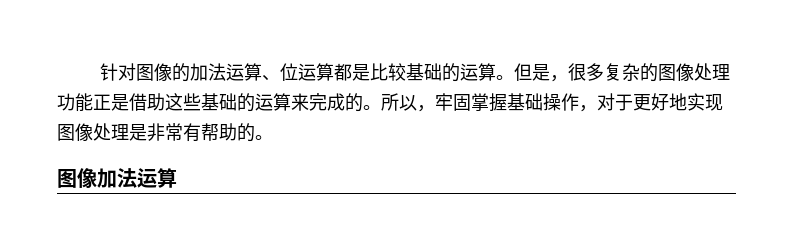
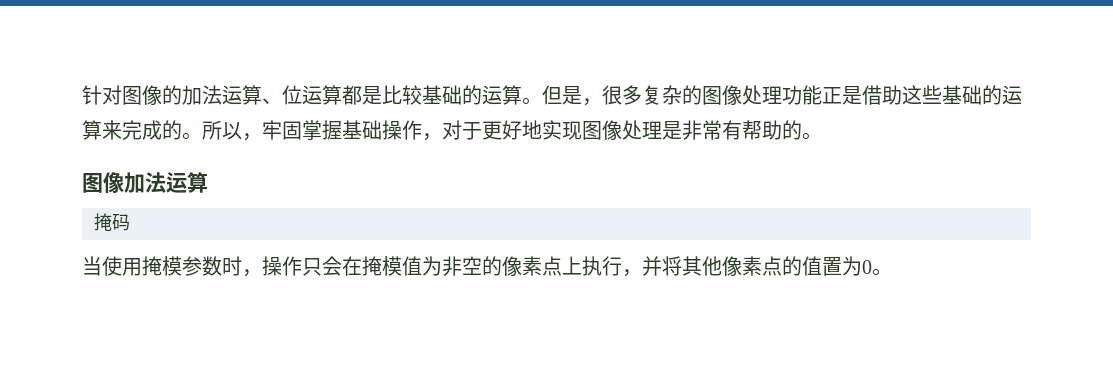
(177, 178) none -> [94,213,130,231] [82,256,892,277] // 掩码 // 当使用掩模参数时，操作只会在掩模值为非空的像素点上执行，并将其他像素点的值置为0。

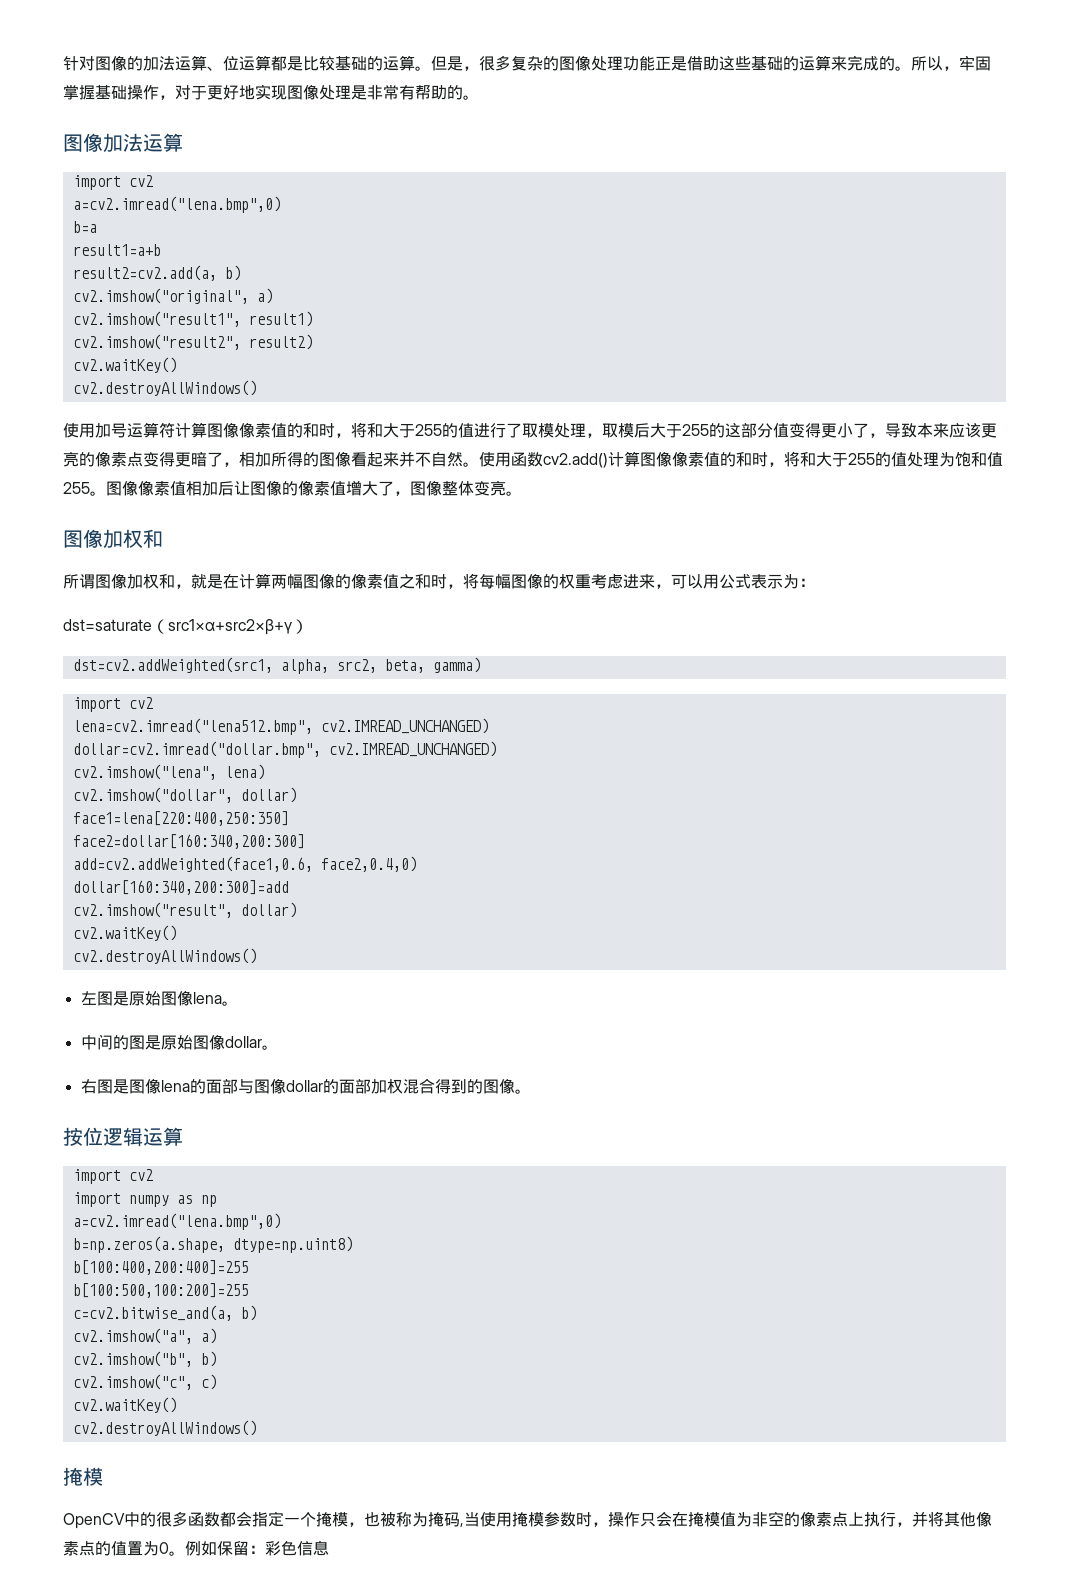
(208, 182) none -> [72,175,153,190] [72,196,281,213] [72,221,97,233] [72,244,161,256] [72,265,241,281] [72,288,273,304] [72,311,313,327] [72,334,313,350] [72,357,177,373] [72,380,257,396] [63,422,997,438] [63,451,1003,468] [63,480,522,496] [63,529,163,549] [63,573,815,589] [63,619,308,635] [72,657,481,674] [72,697,153,712] [72,718,489,735] [72,741,497,758] [72,764,265,780] [72,787,297,803] [72,811,289,826] [72,834,305,849] [72,856,417,872] [72,880,289,895] [72,902,297,918] [72,925,177,941] [72,948,257,964] [80,991,238,1006] [80,1034,278,1050] [80,1078,531,1094] [63,1127,183,1147] [72,1169,153,1184] [72,1192,217,1207] [72,1213,281,1230] [72,1236,353,1253] [72,1260,249,1275] [72,1283,249,1298] [72,1305,257,1321] [72,1328,217,1344] [72,1351,217,1367] [72,1374,217,1390] [72,1397,177,1413] [72,1420,257,1436] [63,1467,103,1486] [63,1511,428,1529] import cv2 // a=cv2.imread("lena.bmp",0) // b=a // result1=a+b // result2=cv2.add(a, b) // cv2.imshow("original", a) // cv2.imshow("result1", result1) // cv2.imshow("result2", result2) // cv2.waitKey() // cv2.destroyAllWindows() // 使用加号运算符计算图像像素值的和时，将和大于255的值进行了取模处理，取模后大于255的这部分值变得更小了，导致本来应该更亮的像素点变得更暗了，相加所得的图像看起来并不自然。使用函数cv2.add()计算图像像素值的和时，将和大于255的值处理为饱和值255。图像像素值相加后让图像的像素值增大了，图像整体变亮。 // 图像加权和 // 所谓图像加权和，就是在计算两幅图像的像素值之和时，将每幅图像的权重考虑进来，可以用公式表示为： // dst=saturate（src1×α+src2×β+γ） // dst=cv2.addWeighted(src1, alpha, src2, beta, gamma) // import cv2 // lena=cv2.imread("lena512.bmp", cv2.IMREAD_UNCHANGED) // dollar=cv2.imread("dollar.bmp", cv2.IMREAD_UNCHANGED) // cv2.imshow("lena", lena) // cv2.imshow("dollar", dollar) // face1=lena[220:400,250:350] // face2=dollar[160:340,200:300] // add=cv2.addWeighted(face1,0.6, face2,0.4,0) // dollar[160:340,200:300]=add // cv2.imshow("result", dollar) // cv2.waitKey() // cv2.destroyAllWindows() // 左图是原始图像lena。 // 中间的图是原始图像dollar。 // 右图是图像lena的面部与图像dollar的面部加权混合得到的图像。 // 按位逻辑运算 // import cv2 // import numpy as np // a=cv2.imread("lena.bmp",0) // b=np.zeros(a.shape, dtype=np.uint8) // b[100:400,200:400]=255 // b[100:500,100:200]=255 // c=cv2.bitwise_and(a, b) // cv2.imshow("a", a) // cv2.imshow("b", b) // cv2.imshow("c", c) // cv2.waitKey() // cv2.destroyAllWindows() // 掩模 // OpenCV中的很多函数都会指定一个掩模，也被称为
(130, 222) // -> [460,1523,464,1527] ,
(892, 272) none -> [185,1540,329,1556] 例如保留：彩色信息

